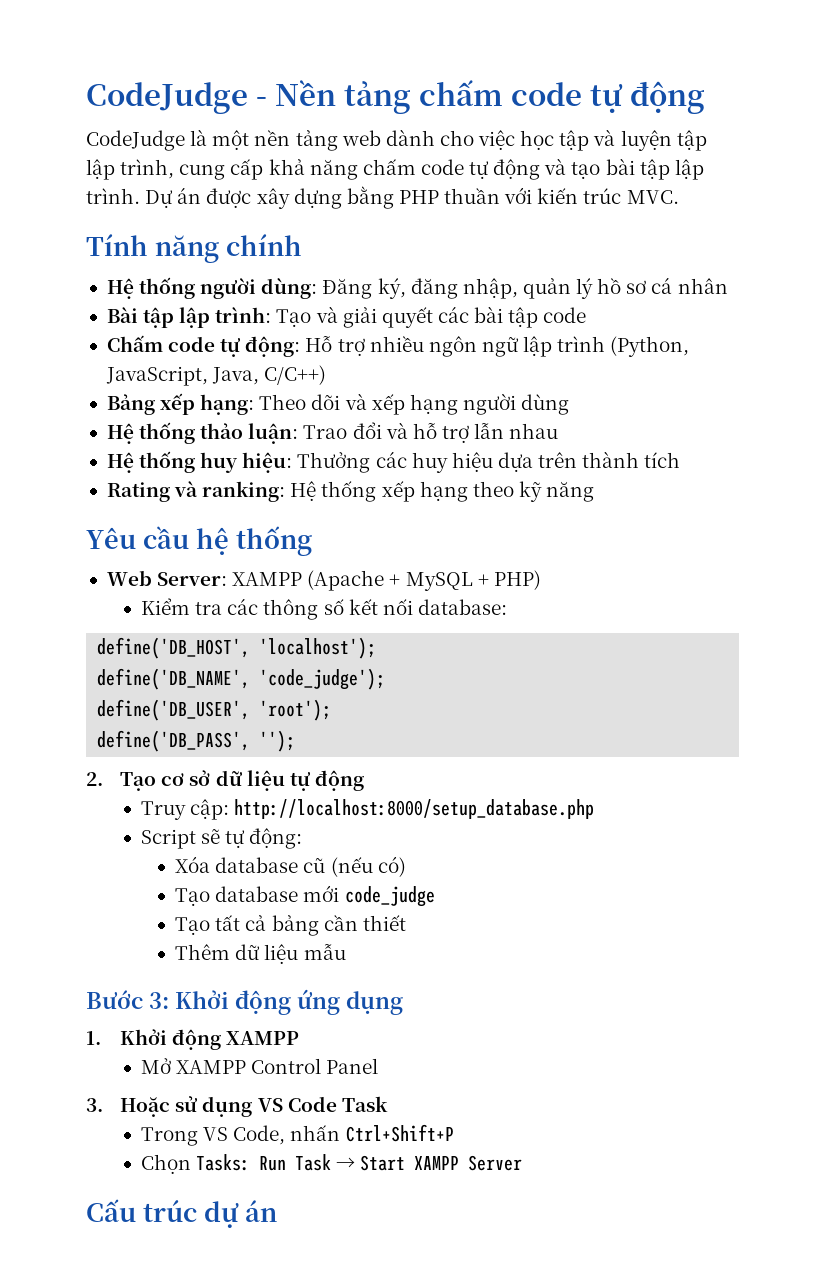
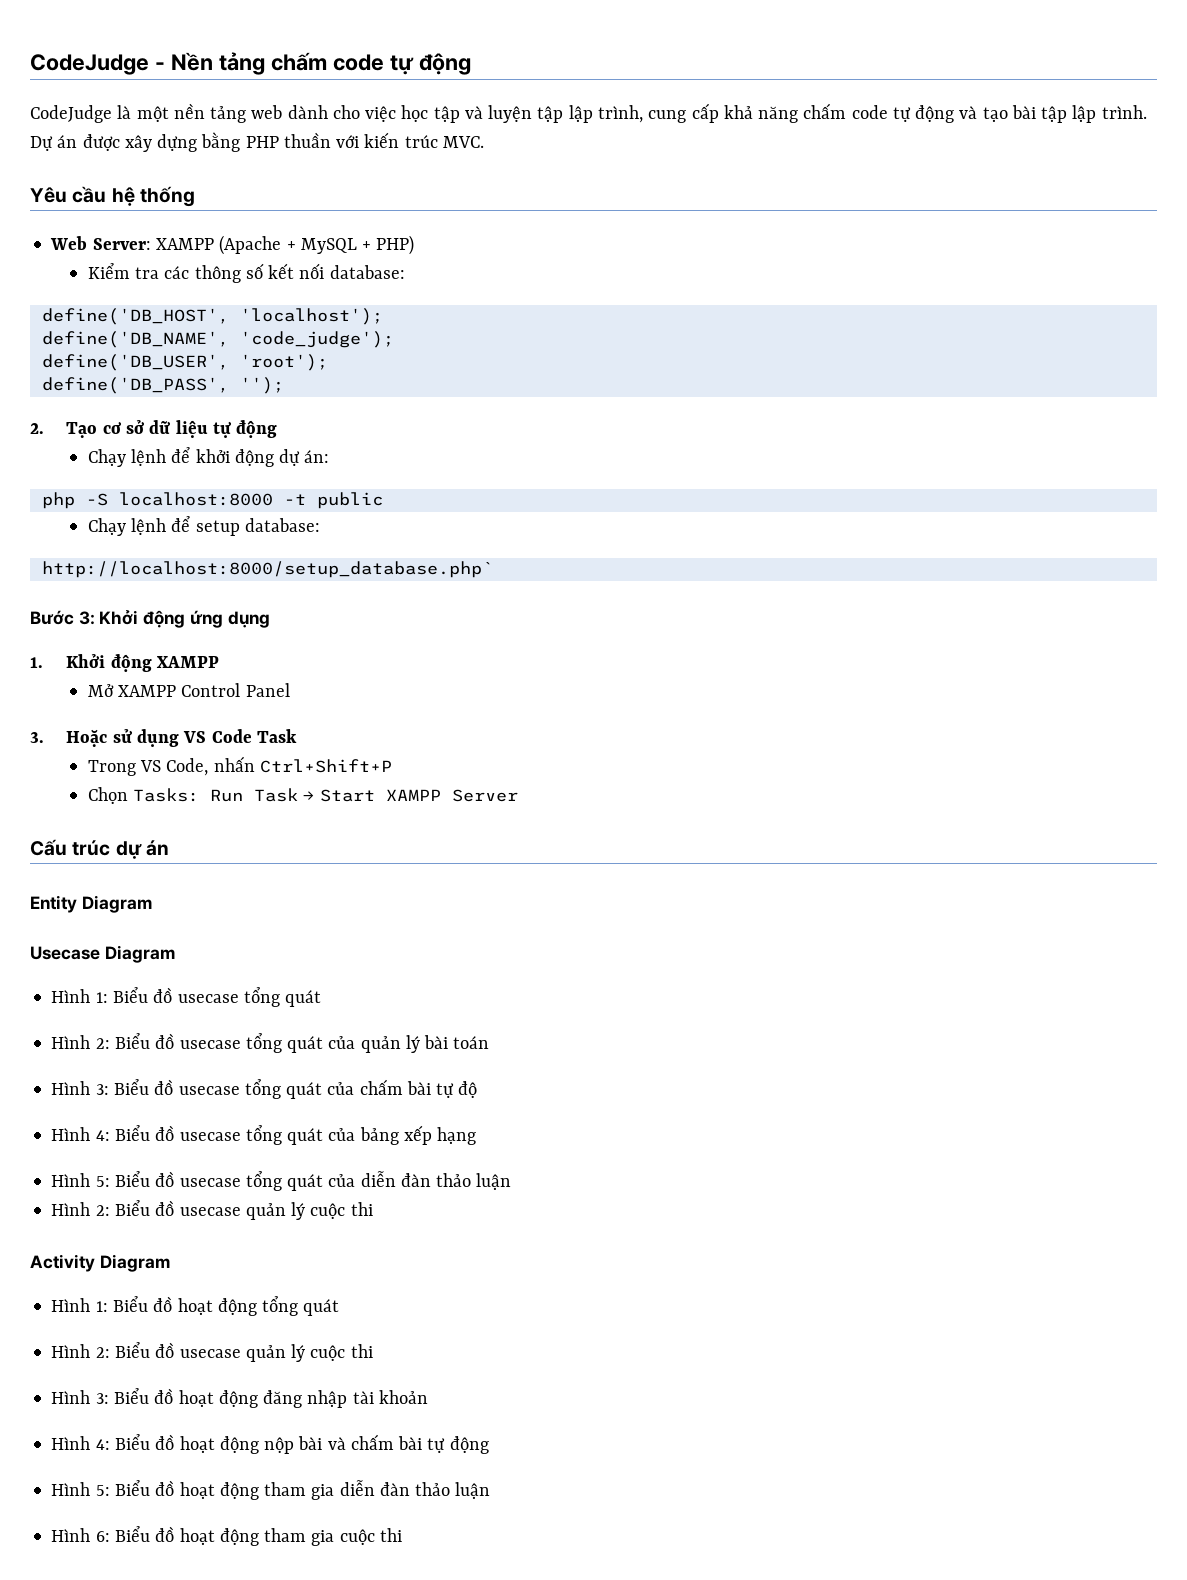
[86,234,302,263] [106,277,728,299] [106,306,587,328] [106,335,690,357] [105,365,327,386] [106,393,570,415] [106,422,559,444] [106,451,681,473] [106,481,595,502] // Tính năng chính // Hệ thống người dùng: Đăng ký, đăng nhập, quản lý hồ sơ cá nhân // Bài tập lập trình: Tạo và giải quyết các bài tập code // Chấm code tự động: Hỗ trợ nhiều ngôn ngữ lập trình (Python, JavaScript, Java, C/C++) // Bảng xếp hạng: Theo dõi và xếp hạng người dùng // Hệ thống thảo luận: Trao đổi và hỗ trợ lẫn nhau // Hệ thống huy hiệu: Thưởng các huy hiệu dựa trên thành tích // Rating và ranking: Hệ thống xếp hạng theo kỹ năng -> (484, 142) none
[141,799,595,820] [141,828,303,849] [175,856,406,877] [175,885,435,907] [175,915,406,936] [175,944,346,964] Truy cập: http://localhost:8000/setup_database.php // Script sẽ tự động: // Xóa database cũ (nếu có) // Tạo database mới code_judge // Tạo tất cả bảng cần thiết // Thêm dữ liệu mẫu -> [87,447,330,467] [41,492,383,509] [87,516,320,536] [41,561,493,578] Chạy lệnh để khởi động dự án: // php -S localhost:8000 -t public // Chạy lệnh để setup database: // http://localhost:8000/setup_database.php`
(277, 1211) none -> [30,895,152,913] [30,945,175,963] [51,987,322,1007] [51,1033,490,1053] [51,1079,478,1099] [51,1125,477,1145] [51,1171,512,1191] [51,1200,373,1220] [30,1254,170,1272] [51,1296,340,1316] [51,1342,373,1362] [51,1388,428,1408] [51,1434,489,1454] [51,1480,491,1500] [51,1526,402,1546] // Entity Diagram // Usecase Diagram // Hình 1: Biểu đồ usecase tổng quát // Hình 2: Biểu đồ usecase tổng quát của quản lý bài toán // Hình 3: Biểu đồ usecase tổng quát của chấm bài tự độ // Hình 4: Biểu đồ usecase tổng quát của bảng xếp hạng // Hình 5: Biểu đồ usecase tổng quát của diễn đàn thảo luận // Hình 2: Biểu đồ usecase quản lý cuộc thi // Activity Diagram // Hình 1: Biểu đồ hoạt động tổng quát // Hình 2: Biểu đồ usecase quản lý cuộc thi // Hình 3: Biểu đồ hoạt động đăng nhập tài khoản // Hình 4: Biểu đồ hoạt động nộp bài và chấm bài tự động // Hình 5: Biểu đồ hoạt động tham gia diễn đàn thảo luận // Hình 6: Biểu đồ hoạt động tham gia cuộc thi

